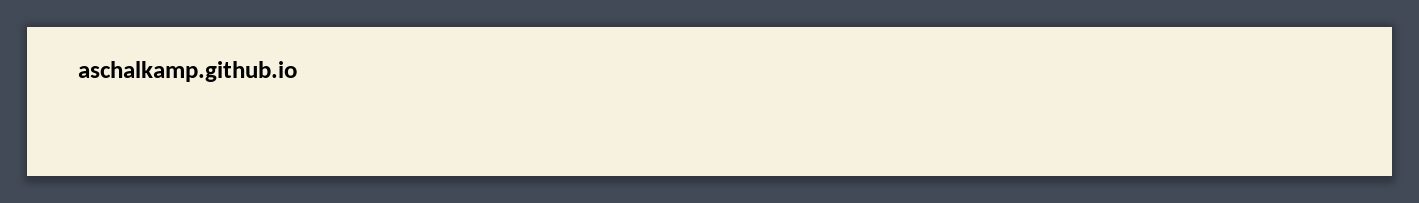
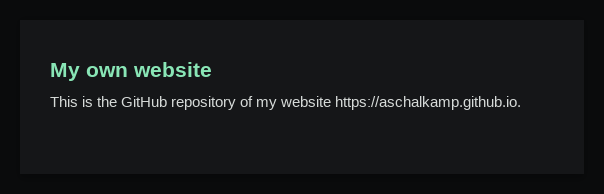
[78,61,297,82] aschalkamp.github.io -> [50,62,212,81] [50,96,522,110] My own website // This is the GitHub repository of my website https://aschalkamp.github.io.

